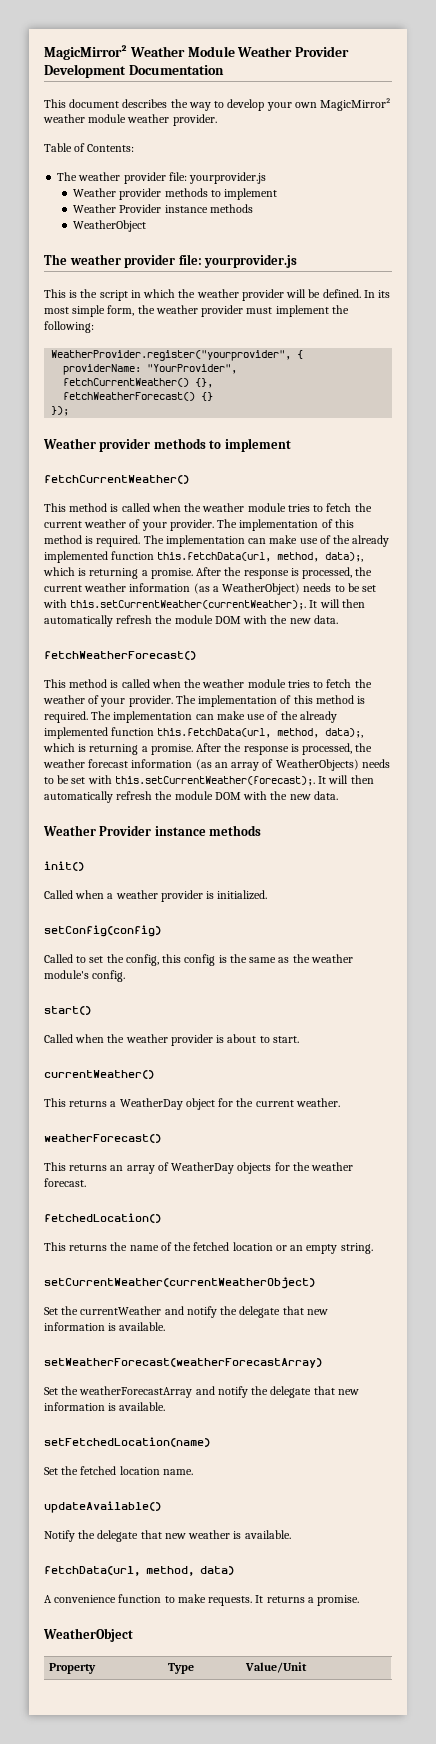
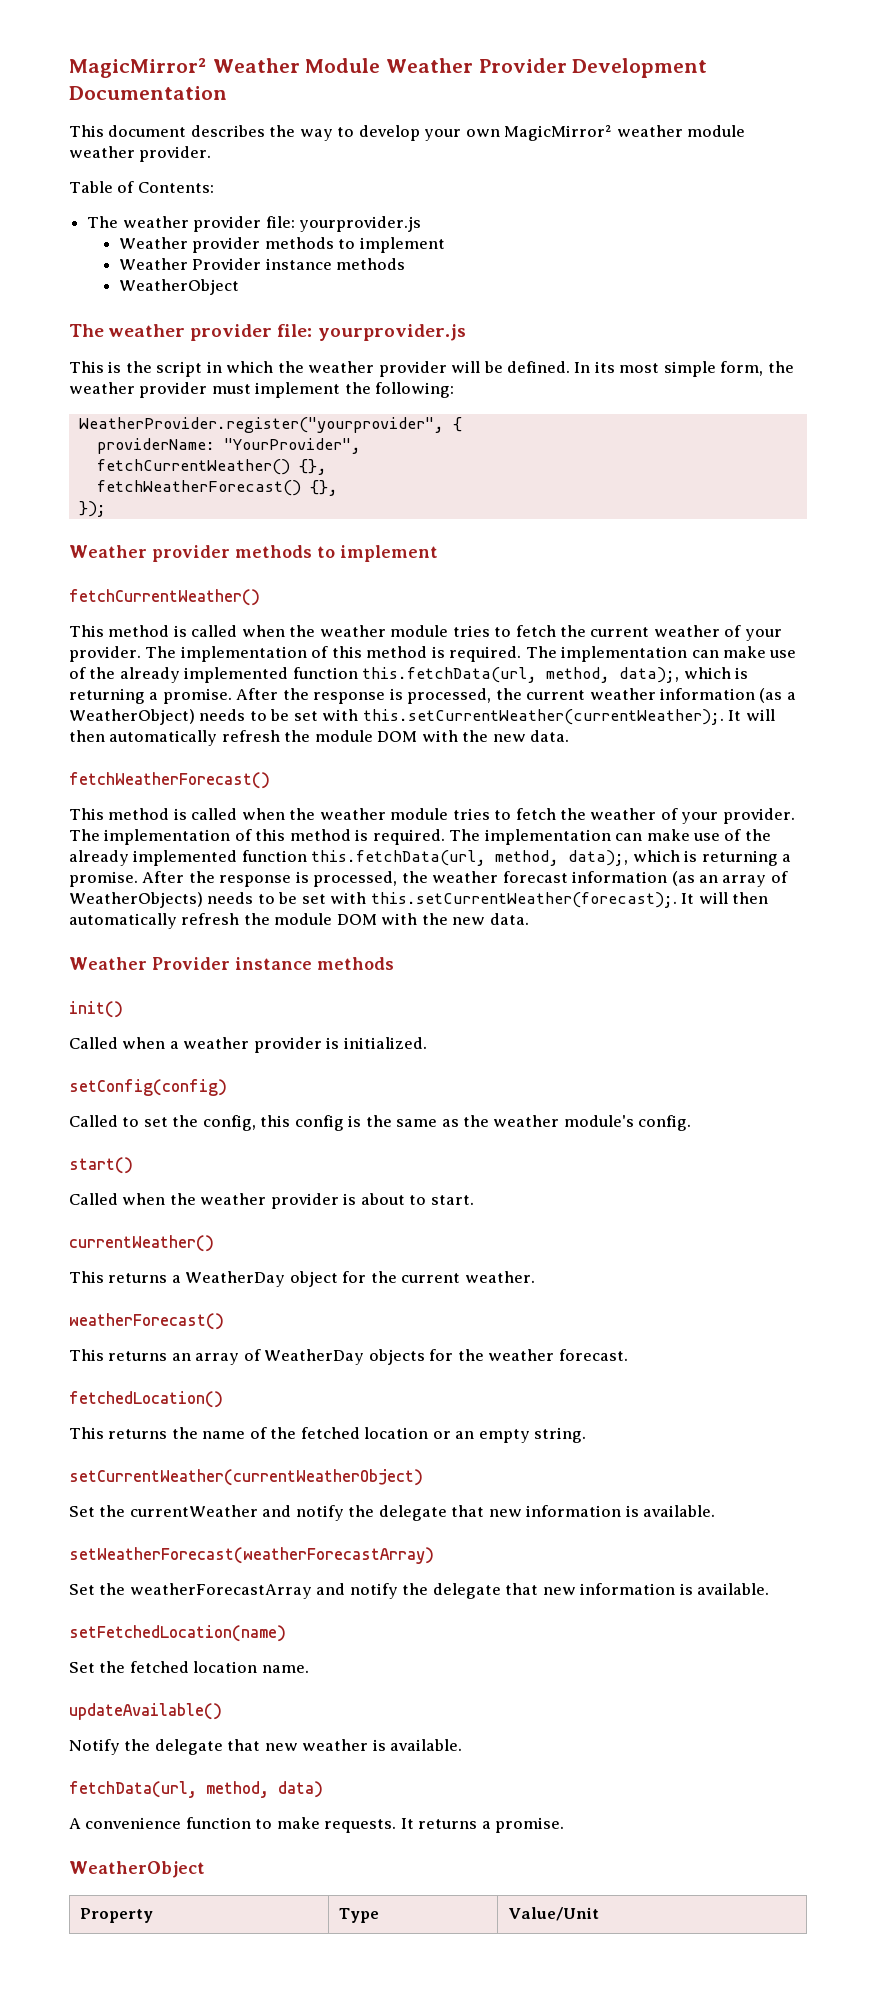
[201,392,214,401] {} -> [309,480,338,496] {},

